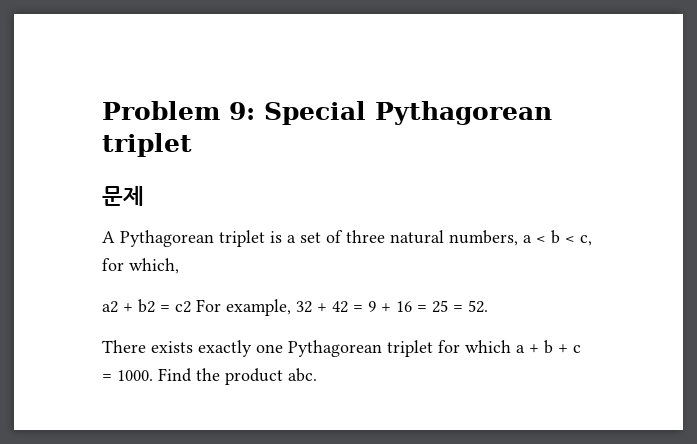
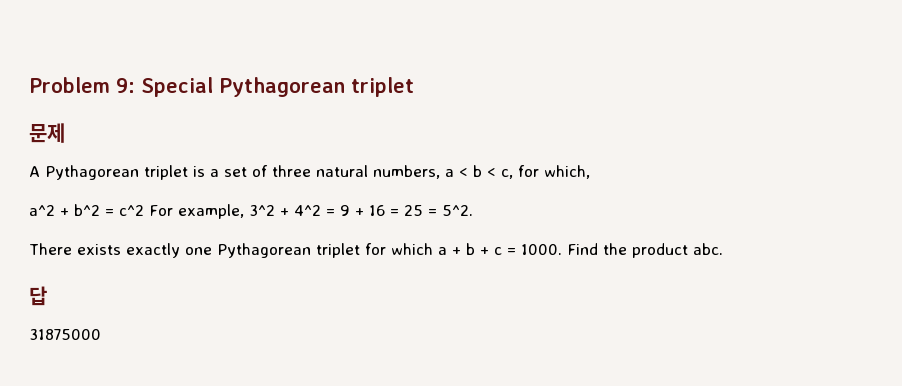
[102,299,348,316] a2 + b2 = c2 For example, 32 + 42 -> [29,204,321,219] a^2 + b^2 = c^2 For example, 3^2 + 4^2
[468,300,488,313] 52. -> [442,205,473,216] 5^2.
(317, 375) none -> [29,286,47,306] [29,329,101,340] // 답 // 31875000

